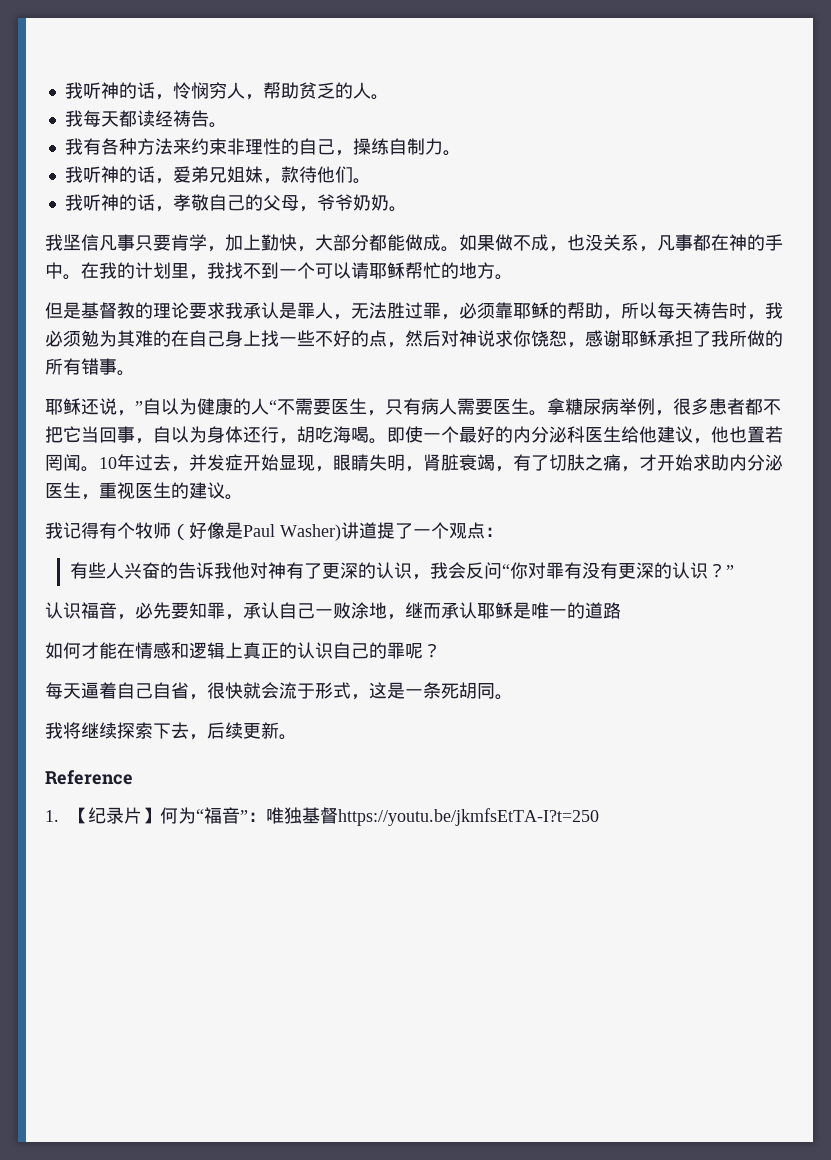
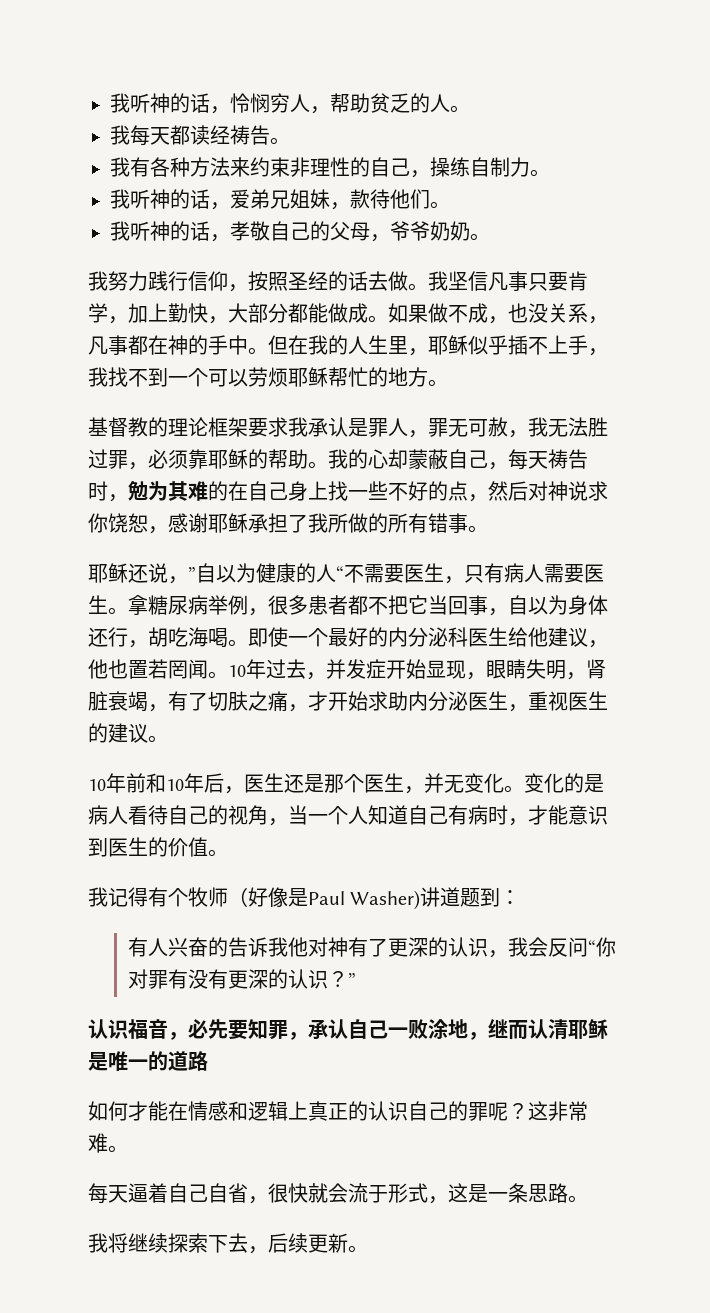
(63, 242) none -> [108,271,448,292] 努力践行信仰，按照圣经的话去做。我
[81,262,189,279] 在我的计划里 -> [268,335,588,356] 但在我的人生里，耶稣似乎插不上手
[351,262,369,279] 请 -> [248,367,288,387] 劳烦
[45,302,81,319] 但是 -> (448, 383) none
(189, 310) none -> [208,417,248,437] 框架
(351, 317) none -> [428,417,548,438] 罪无可赦，我
[603,302,657,320] ，所以 -> [308,449,508,470] 。我的心却蒙蔽自己，
[765,302,783,319] [45,330,81,347] 我必须 -> (128, 498) none
(243, 497) none -> [88,773,604,794] [88,805,608,826] [88,837,228,857] // 10年前和10年后，医生还是那个医生，并无变化。变化的是病人看待自己的视角，当一个人知道自己有病时，才能意识到医生的价值。
[377,522,485,539] 提了一个观点 -> [460,888,501,907] 题到
[88,562,107,579] 些 -> (148, 947) none
[441,602,477,619] 承认 -> [528,1019,568,1040] 认清
(441, 650) none -> [528,1101,588,1121] [88,1133,128,1153] 这非常难。
[441,682,495,699] 死胡同 -> [528,1183,568,1203] 思路
[45,770,133,785] [45,807,600,826] // Reference // 1.【纪录片】何为“福音”：唯独基督https://youtu.be/jkmfsEtTA-I?t=250 -> (368, 1249) none

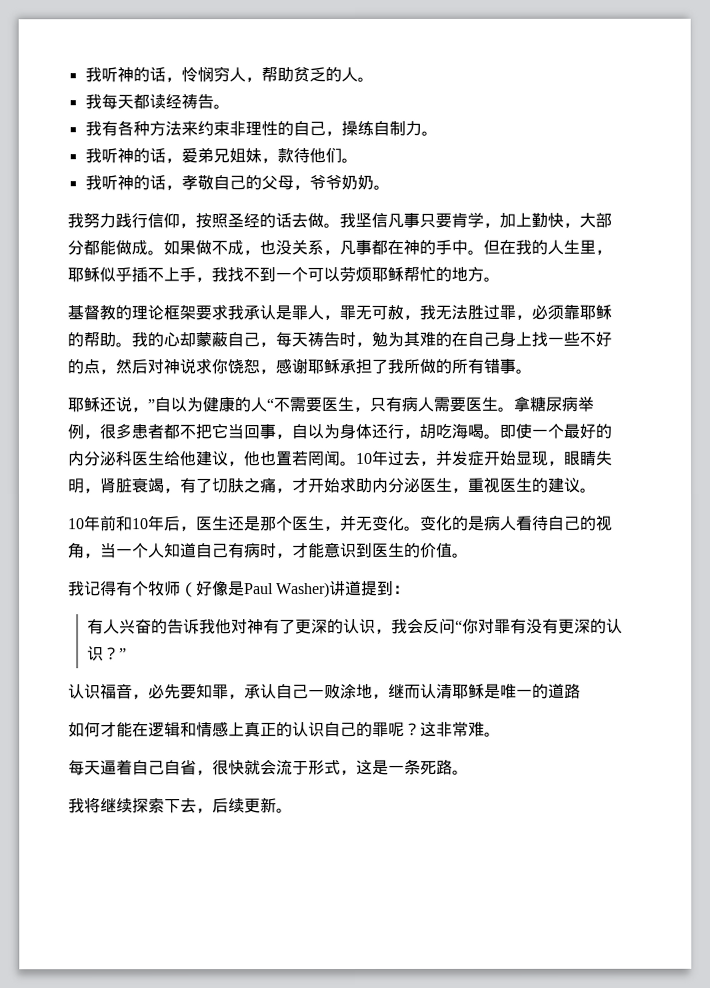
[460,888,481,907] 题 -> [361,580,379,596] 提
[188,1101,288,1121] 情感和逻辑 -> [148,721,229,738] 逻辑和情感
[528,1184,548,1202] 思 -> [420,760,437,775] 死

